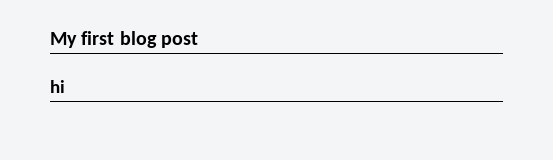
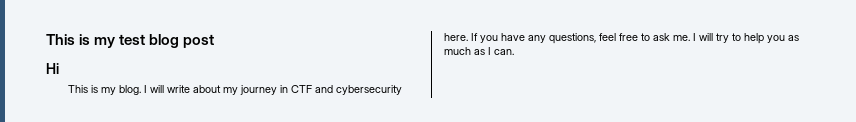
[50,31,199,48] [50,80,65,93] My first blog post // hi -> [46,34,215,48] [46,63,59,74] [67,85,402,95] [444,33,799,44] [444,47,514,55] This is my test blog post // Hi // This is my blog. I will write about my journey in CTF and cybersecurity here. If you have any questions, feel free to ask me. I will try to help you as much as I can.

